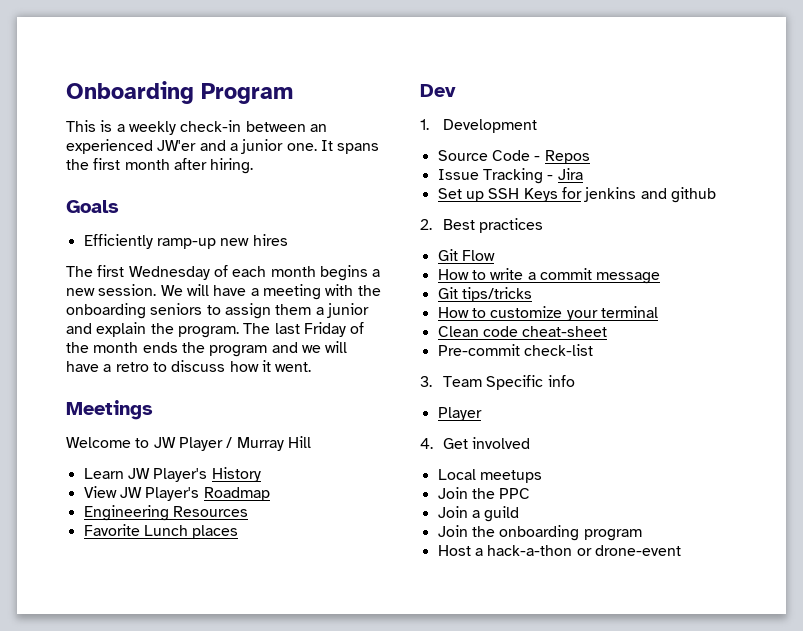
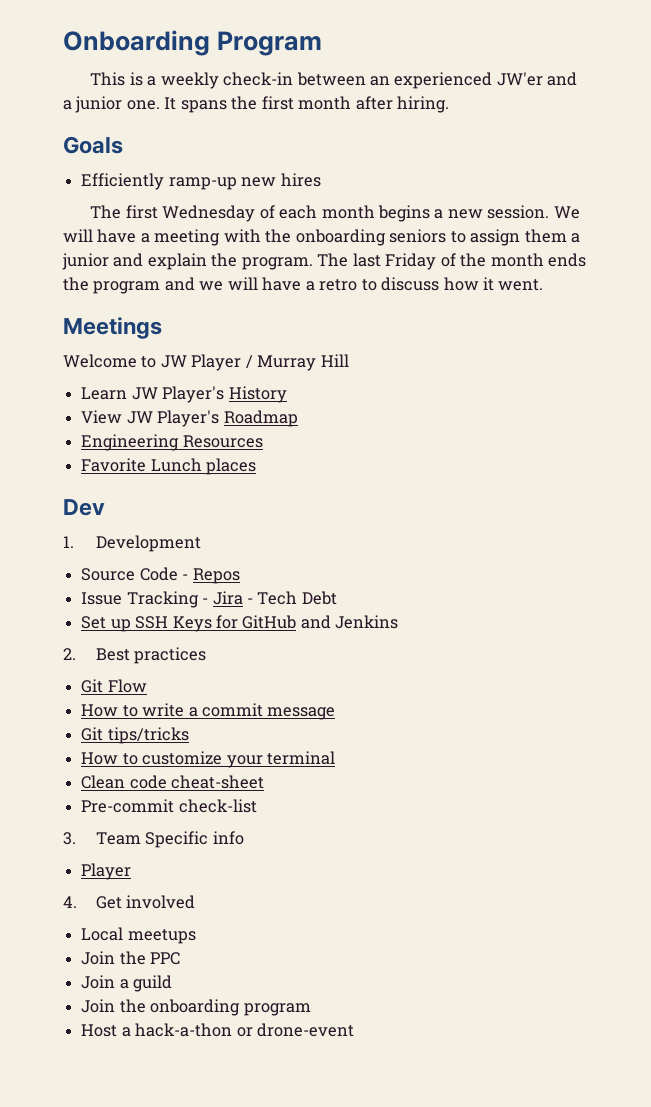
(583, 174) none -> [246,591,337,605] - Tech Debt
[584,187,716,203] jenkins and github -> [242,615,399,629] GitHub and Jenkins

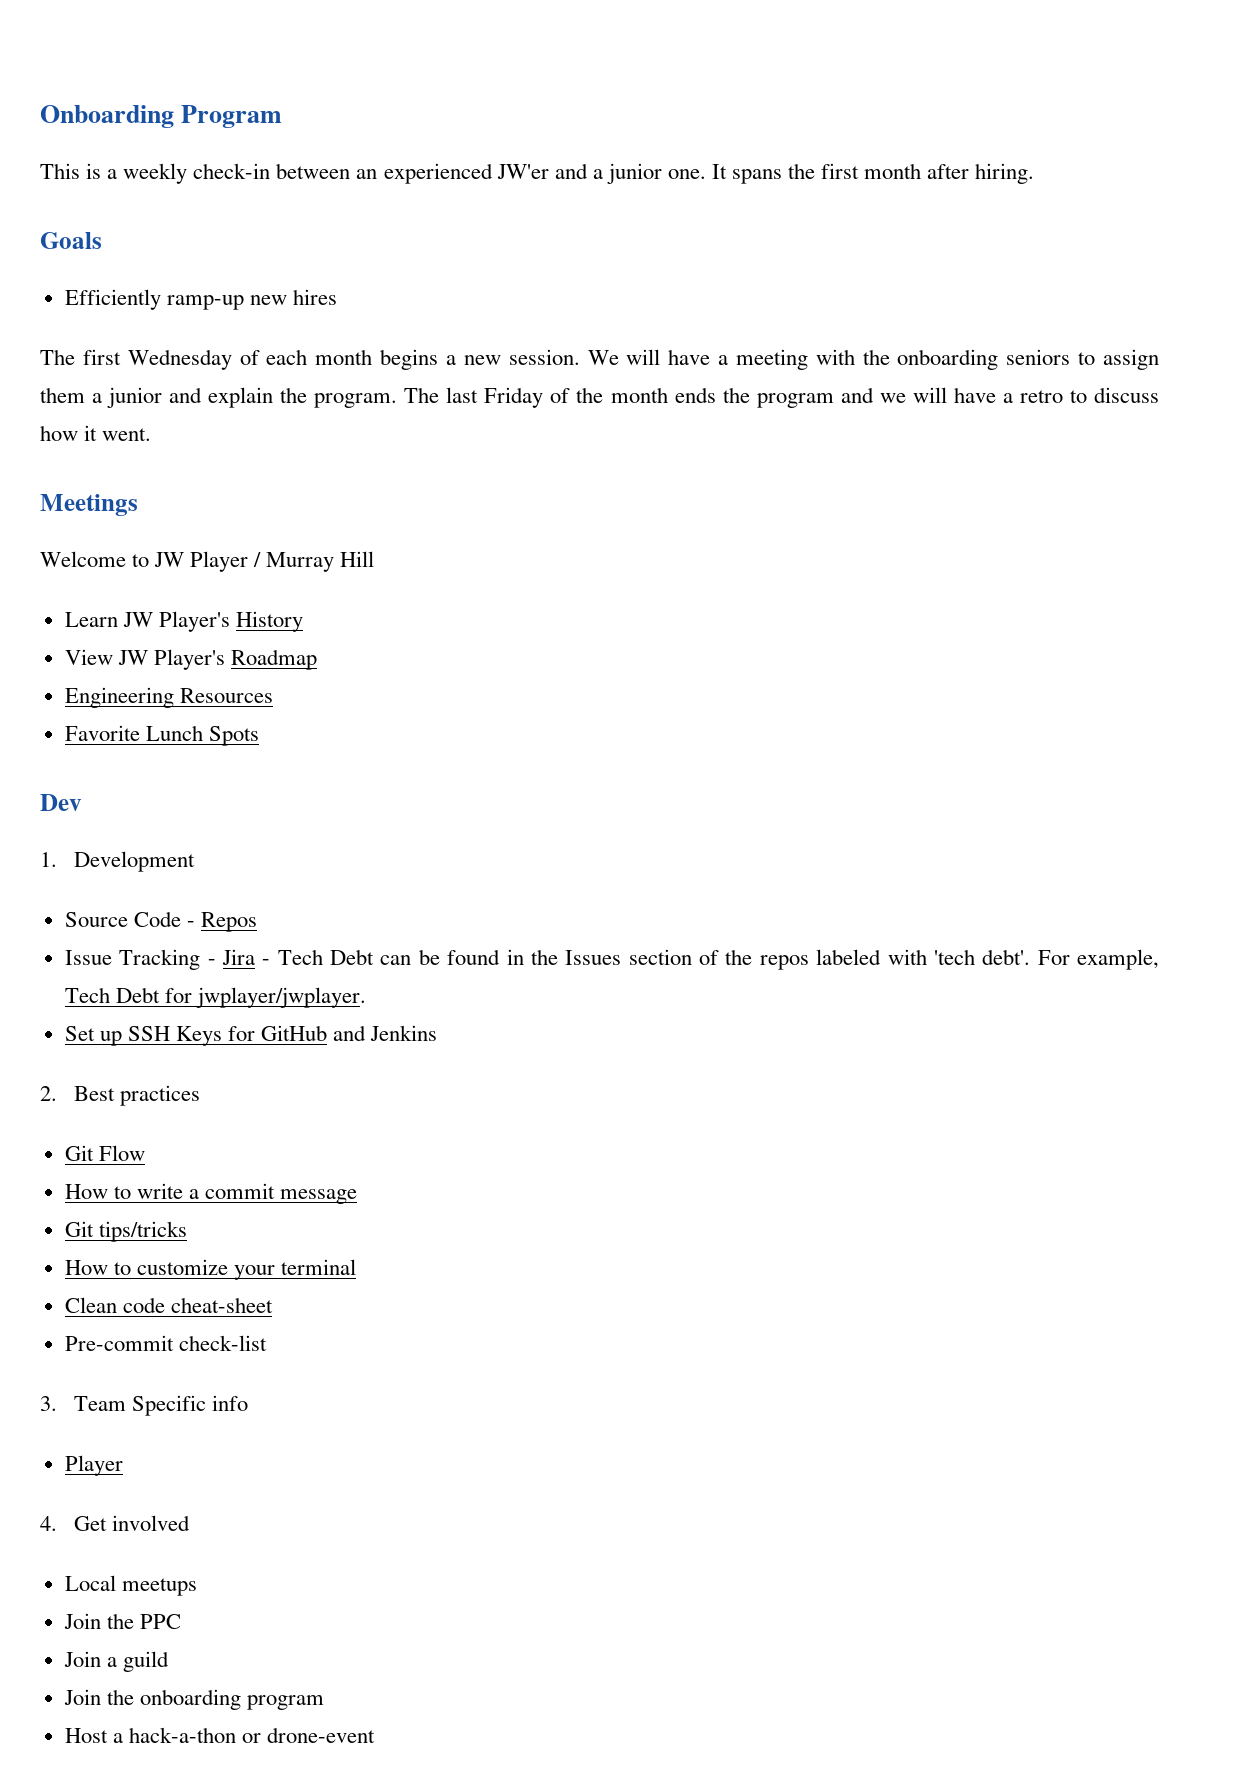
[206,458,257,475] places -> [208,726,259,746] Spots
(337, 598) none -> [380,949,1159,970] [64,987,366,1008] can be found in the Issues section of the repos labeled with 'tech debt'. For example, Tech Debt for jwplayer/jwplayer.

